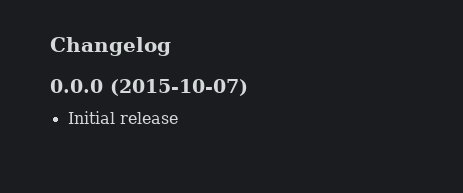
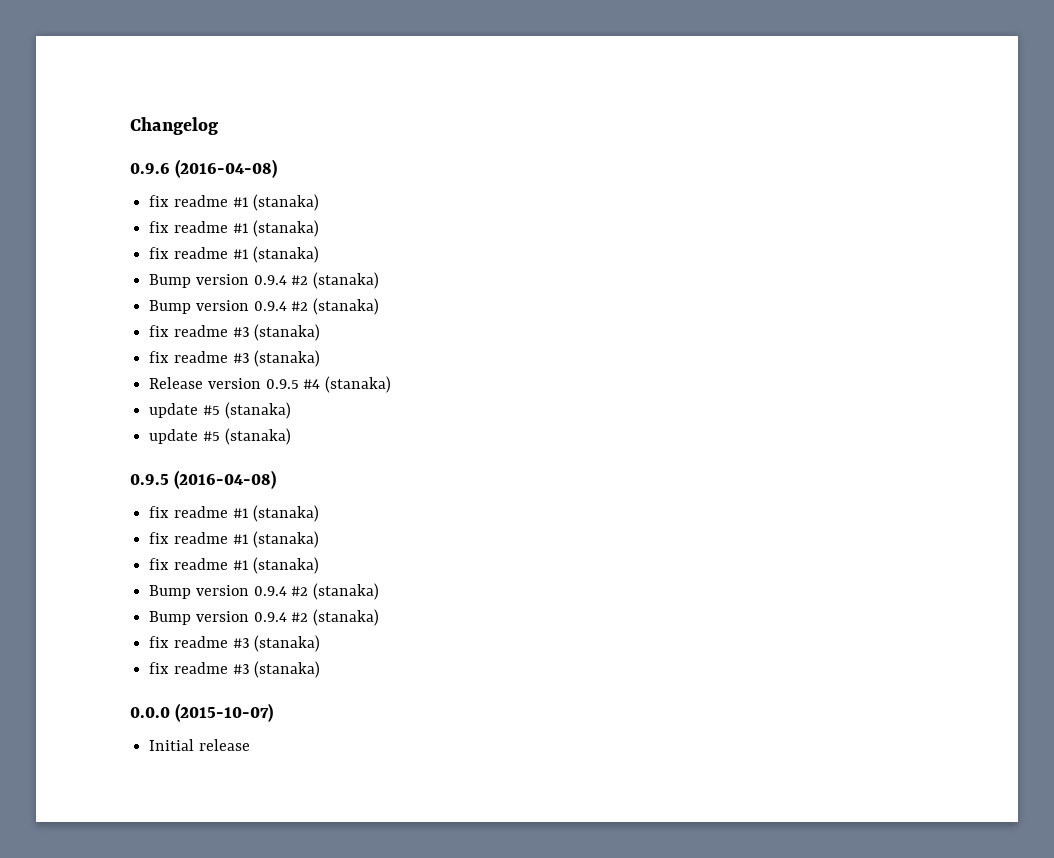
(171, 46) none -> [130,159,278,178] [149,194,320,211] [149,220,320,237] [149,246,320,263] [149,272,380,289] [149,298,380,315] [149,324,321,341] [149,350,321,367] [149,376,392,393] [149,402,291,419] [149,428,291,445] [130,470,277,489] [149,505,320,522] [149,531,320,548] [149,557,320,574] [149,583,380,600] [149,609,380,626] [149,635,321,652] [149,661,321,678] // 0.9.6 (2016-04-08) // fix readme #1 (stanaka) // fix readme #1 (stanaka) // fix readme #1 (stanaka) // Bump version 0.9.4 #2 (stanaka) // Bump version 0.9.4 #2 (stanaka) // fix readme #3 (stanaka) // fix readme #3 (stanaka) // Release version 0.9.5 #4 (stanaka) // update #5 (stanaka) // update #5 (stanaka) // 0.9.5 (2016-04-08) // fix readme #1 (stanaka) // fix readme #1 (stanaka) // fix readme #1 (stanaka) // Bump version 0.9.4 #2 (stanaka) // Bump version 0.9.4 #2 (stanaka) // fix readme #3 (stanaka) // fix readme #3 (stanaka)

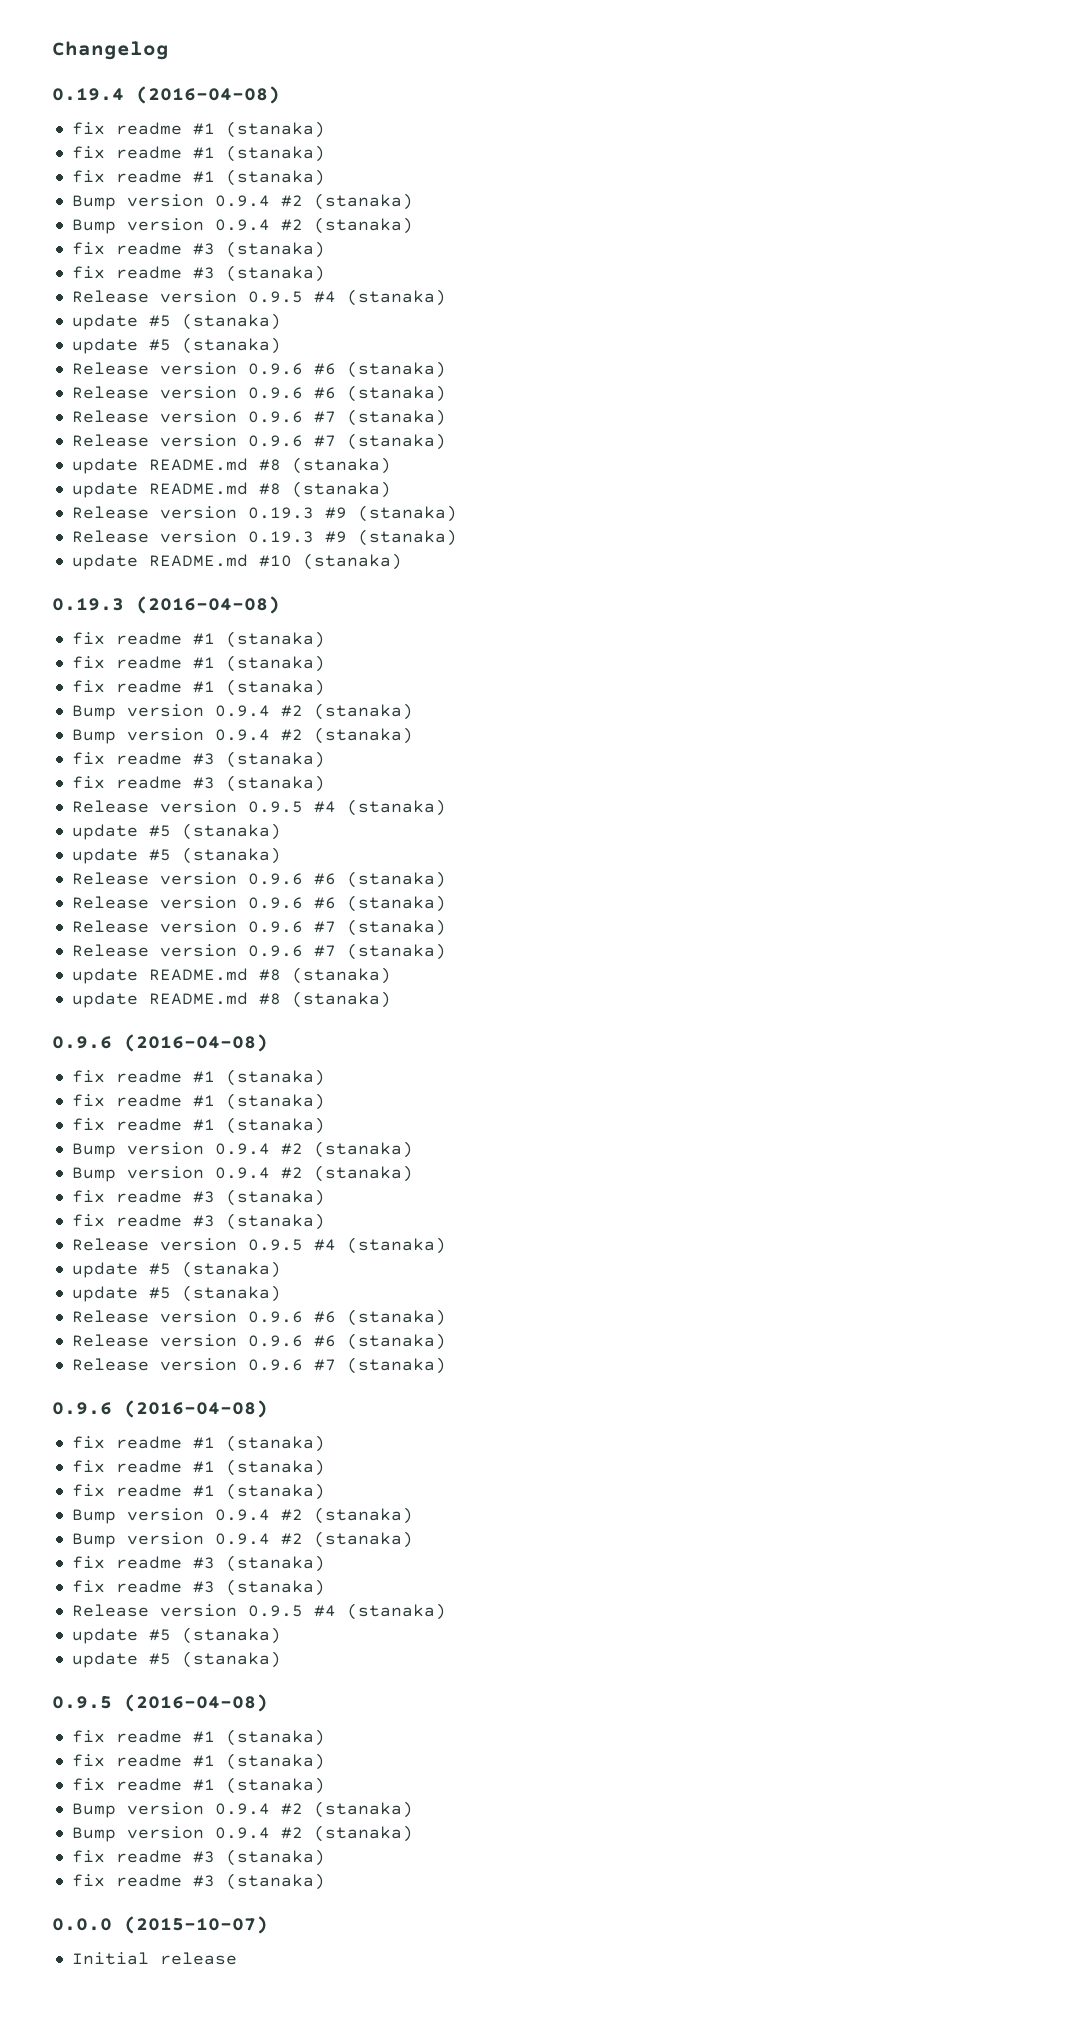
(218, 126) none -> [52,86,280,104] [71,121,325,138] [71,145,325,162] [71,169,325,186] [71,193,413,210] [71,217,413,234] [71,241,325,258] [71,265,325,282] [71,289,446,306] [71,313,281,330] [71,337,281,354] [71,361,446,378] [71,385,446,402] [71,409,446,426] [71,433,446,450] [71,457,391,474] [71,481,391,498] [71,505,457,522] [71,529,457,546] [71,553,402,570] [52,596,280,614] [71,631,325,648] [71,655,325,672] [71,679,325,696] [71,703,413,720] [71,727,413,744] [71,751,325,768] [71,775,325,792] [71,799,446,816] [71,823,281,840] [71,847,281,864] [71,871,446,888] [71,895,446,912] [71,919,446,936] [71,943,446,960] [71,967,391,984] [71,991,391,1008] [52,1034,268,1052] [71,1069,325,1086] [71,1093,325,1110] [71,1117,325,1134] [71,1141,413,1158] [71,1165,413,1182] [71,1189,325,1206] [71,1213,325,1230] [71,1237,446,1254] [71,1261,281,1278] [71,1285,281,1302] [71,1309,446,1326] [71,1333,446,1350] [71,1357,446,1374] // 0.19.4 (2016-04-08) // fix readme #1 (stanaka) // fix readme #1 (stanaka) // fix readme #1 (stanaka) // Bump version 0.9.4 #2 (stanaka) // Bump version 0.9.4 #2 (stanaka) // fix readme #3 (stanaka) // fix readme #3 (stanaka) // Release version 0.9.5 #4 (stanaka) // update #5 (stanaka) // update #5 (stanaka) // Release version 0.9.6 #6 (stanaka) // Release version 0.9.6 #6 (stanaka) // Release version 0.9.6 #7 (stanaka) // Release version 0.9.6 #7 (stanaka) // update README.md #8 (stanaka) // update README.md #8 (stanaka) // Release version 0.19.3 #9 (stanaka) // Release version 0.19.3 #9 (stanaka) // update README.md #10 (stanaka) // 0.19.3 (2016-04-08) // fix readme #1 (stanaka) // fix readme #1 (stanaka) // fix readme #1 (stanaka) // Bump version 0.9.4 #2 (stanaka) // Bump version 0.9.4 #2 (stanaka) // fix readme #3 (stanaka) // fix readme #3 (stanaka) // Release version 0.9.5 #4 (stanaka) // update #5 (stanaka) // update #5 (stanaka) // Release version 0.9.6 #6 (stanaka) // Release version 0.9.6 #6 (stanaka) // Release version 0.9.6 #7 (stanaka) // Release version 0.9.6 #7 (stanaka) // update README.md #8 (stanaka) // update README.md #8 (stanaka) // 0.9.6 (2016-04-08) // fix readme #1 (stanaka) // fix readme #1 (stanaka) // fix readme #1 (stanaka) // Bump version 0.9.4 #2 (stanaka) // Bump version 0.9.4 #2 (stanaka) // fix readme #3 (stanaka) // fix readme #3 (stanaka) // Release version 0.9.5 #4 (stanaka) // update #5 (stanaka) // update #5 (stanaka) // Release version 0.9.6 #6 (stanaka) // Release version 0.9.6 #6 (stanaka) // Release version 0.9.6 #7 (stanaka)

